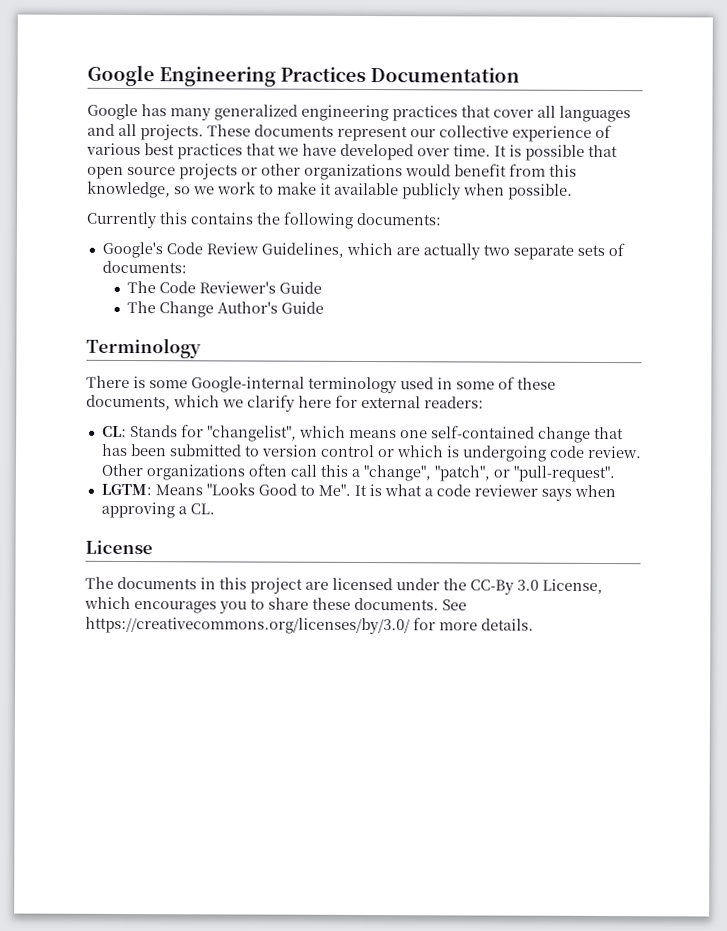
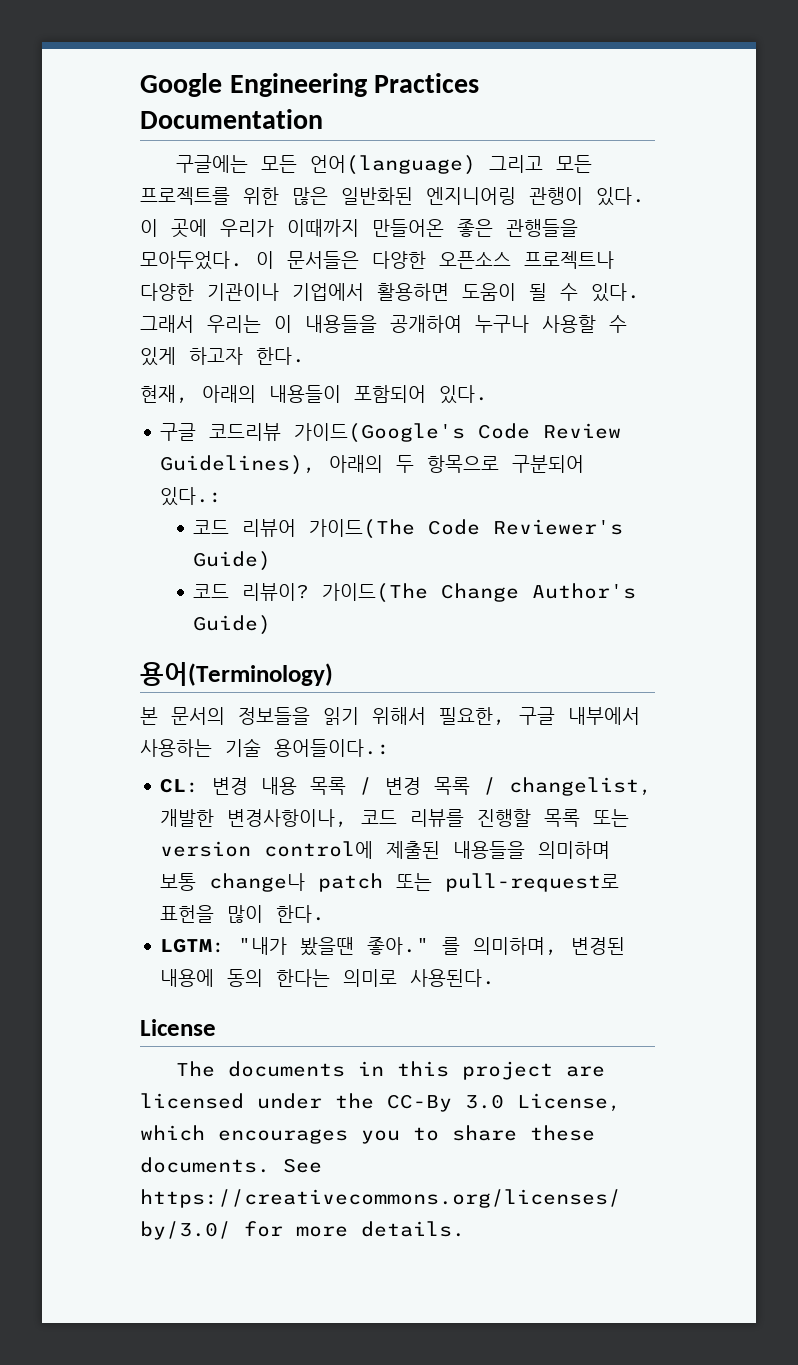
[87,103,631,123] [87,123,612,142] [86,142,618,161] [87,163,577,181] [87,180,573,200] [86,211,442,229] [101,241,625,260] [101,260,187,274] [127,281,323,294] [127,301,325,318] [86,337,201,359] [86,375,556,394] [86,394,484,412] [101,424,624,443] [101,443,642,462] [100,463,615,483] [100,482,616,501] [100,501,215,519] Google has many generalized engineering practices that cover all languages and all projects. These documents represent our collective experience of various best practices that we have developed over time. It is possible that open source projects or other organizations would benefit from this knowledge, so we work to make it available publicly when possible. // Currently this contains the following documents: // Google's Code Review Guidelines, which are actually two separate sets of documents: // The Code Reviewer's Guide // The Change Author's Guide // Terminology // There is some Google-internal terminology used in some of these documents, which we clarify here for external readers: // CL: Stands for "changelist", which means one self-contained change that has been submitted to version control or which is undergoing code review. Other organizations often call this a "change", "patch", or "pull-request". // LGTM: Means "Looks Good to Me". It is what a code reviewer says when approving a CL. -> [175,155,592,175] [140,187,645,206] [140,219,578,238] [140,251,614,270] [140,283,640,302] [140,315,627,333] [140,347,305,366] [140,385,488,404] [160,423,622,443] [160,455,585,475] [160,487,223,506] [193,519,624,539] [193,551,272,571] [193,583,637,603] [193,615,272,635] [140,662,333,686] [140,707,640,726] [140,738,390,757] [160,777,653,796] [160,809,630,828] [160,841,611,859] [160,873,620,892] [160,905,326,923] [160,937,626,956] [160,969,496,987] 구글에는 모든 언어(language) 그리고 모든 프로젝트를 위한 많은 일반화된 엔지니어링 관행이 있다. 이 곳에 우리가 이때까지 만들어온 좋은 관행들을 모아두었다. 이 문서들은 다양한 오픈소스 프로젝트나 다양한 기관이나 기업에서 활용하면 도움이 될 수 있다. 그래서 우리는 이 내용들을 공개하여 누구나 사용할 수 있게 하고자 한다. // 현재, 아래의 내용들이 포함되어 있다. // 구글 코드리뷰 가이드(Google's Code Review Guidelines), 아래의 두 항목으로 구분되어 있다.: // 코드 리뷰어 가이드(The Code Reviewer's Guide) // 코드 리뷰이? 가이드(The Change Author's Guide) // 용어(Terminology) // 본 문서의 정보들을 읽기 위해서 필요한, 구글 내부에서 사용하는 기술 용어들이다.: // CL: 변경 내용 목록 / 변경 목록 / changelist, 개발한 변경사항이나, 코드 리뷰를 진행할 목록 또는 version control에 제출된 내용들을 의미하며 보통 change나 patch 또는 pull-request로 표헌을 많이 한다. // LGTM: "내가 봤을땐 좋아." 를 의미하며, 변경된 내용에 동의 한다는 의미로 사용된다.

